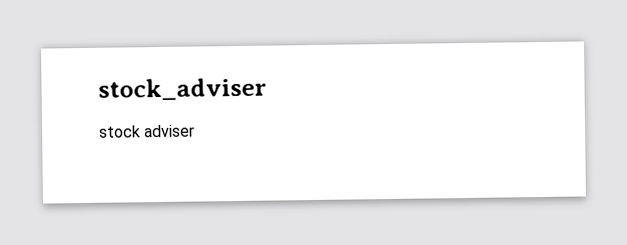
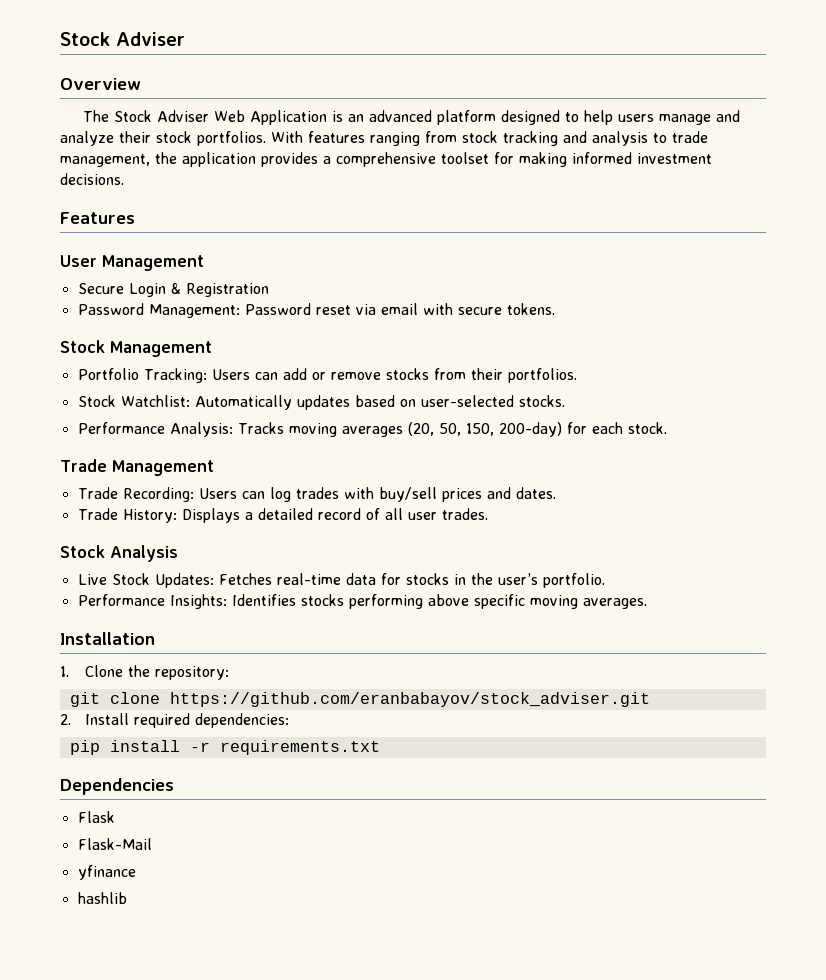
[98,77,267,101] [99,124,196,138] stock_adviser // stock adviser -> [60,32,185,46] [60,78,141,90] [82,110,740,125] [60,131,708,146] [60,152,712,167] [60,173,124,185] [60,212,135,224] [60,255,204,271] [77,283,269,297] [77,303,555,318] [60,340,212,357] [77,368,577,383] [77,395,565,410] [77,422,667,437] [60,459,214,476] [77,487,556,502] [77,508,488,523] [60,545,178,562] [77,573,605,588] [77,594,647,609] [60,632,155,645] [60,665,230,680] [69,692,650,707] [60,713,290,728] [69,740,380,755] [60,778,174,795] [77,811,115,823] [77,838,152,850] [77,865,136,880] [77,892,127,904] Stock Adviser // Overview // The Stock Adviser Web Application is an advanced platform designed to help users manage and analyze their stock portfolios. With features ranging from stock tracking and analysis to trade management, the application provides a comprehensive toolset for making informed investment decisions. // Features // User Management // Secure Login & Registration // Password Management: Password reset via email with secure tokens. // Stock Management // Portfolio Tracking: Users can add or remove stocks from their portfolios. // Stock Watchlist: Automatically updates based on user-selected stocks. // Performance Analysis: Tracks moving averages (20, 50, 150, 200-day) for each stock. // Trade Management // Trade Recording: Users can log trades with buy/sell prices and dates. // Trade History: Displays a detailed record of all user trades. // Stock Analysis // Live Stock Updates: Fetches real-time data for stocks in the user’s portfolio. // Performance Insights: Identifies stocks performing above specific moving averages. // Installation // 1. Clone the repository: // git clone https://github.com/eranbabayov/stock_adviser.git // 2. Install required dependencies: // pip install -r requirements.txt // Dependencies // Flask // Flask-Mail // yfinance // hashlib

